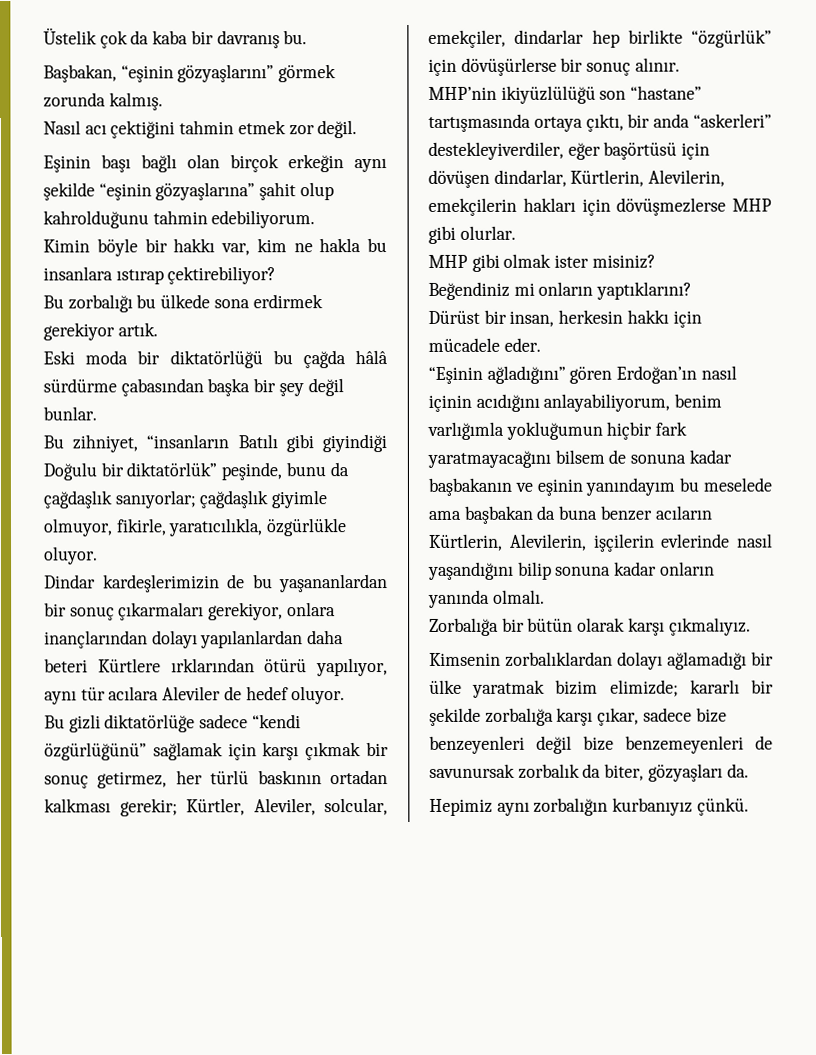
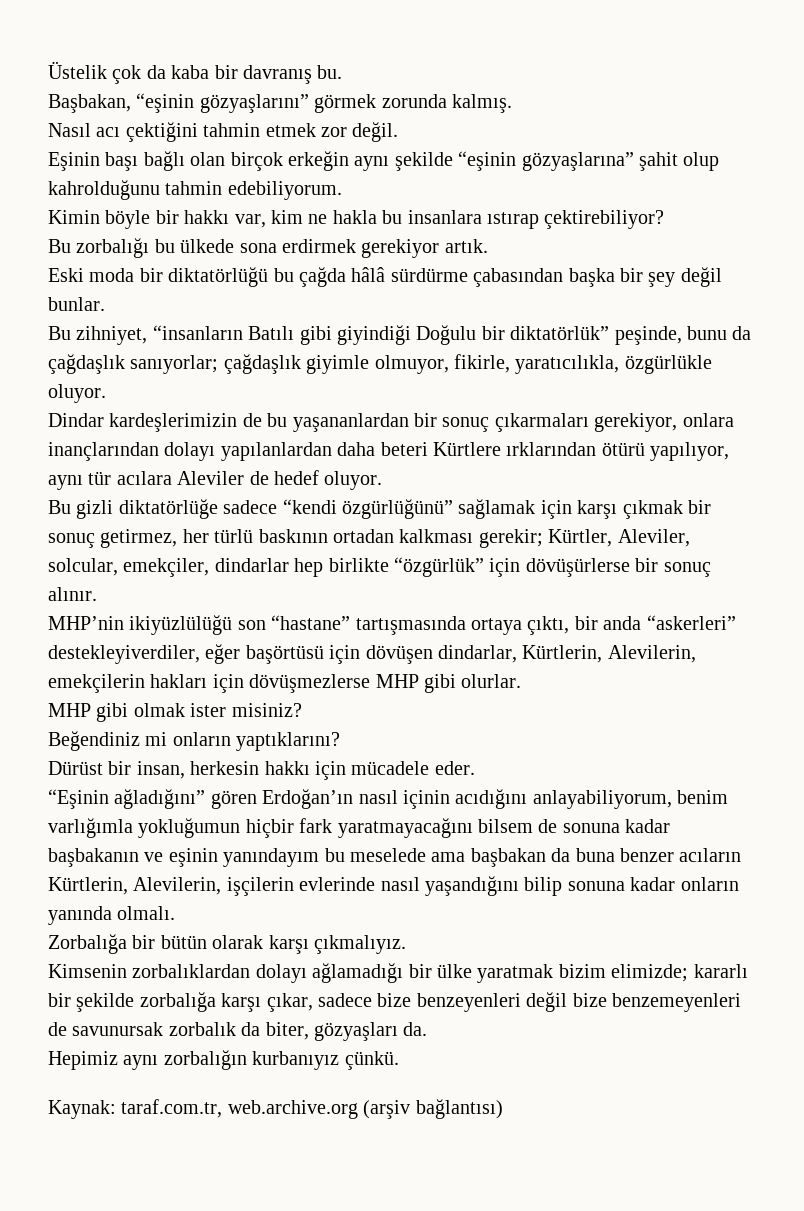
(749, 806) none -> [48,1099,503,1119] // Kaynak: taraf.com.tr, web.archive.org (arşiv bağlantısı)

